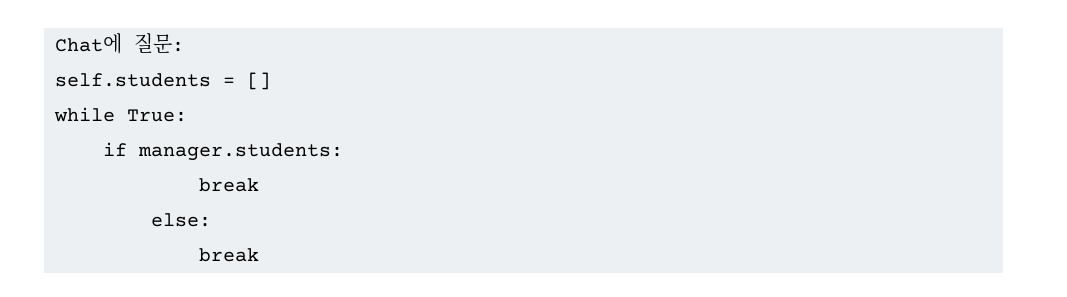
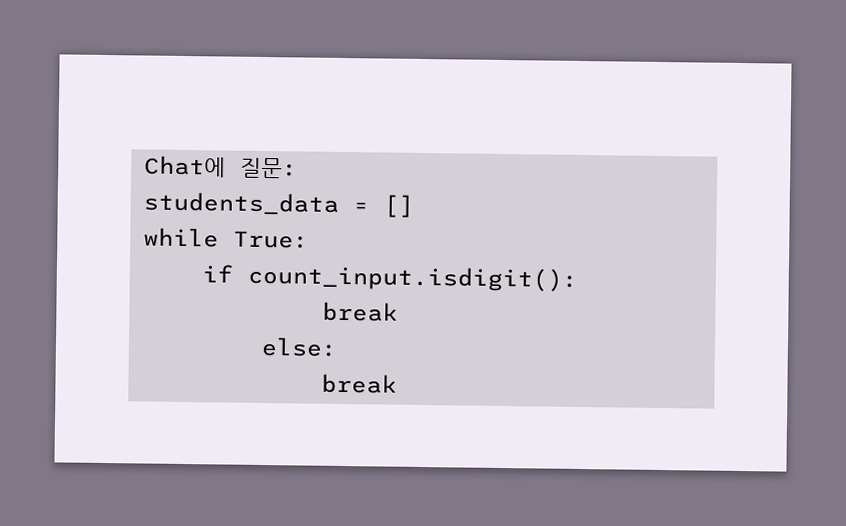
[54,73,211,87] self.students -> [143,191,340,215] students_data
[137,143,343,161] manager.students: -> [247,264,579,292] count_input.isdigit():

